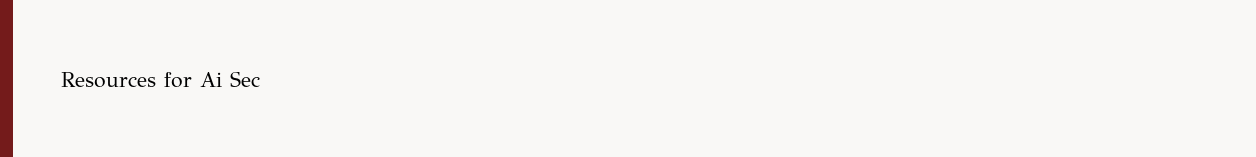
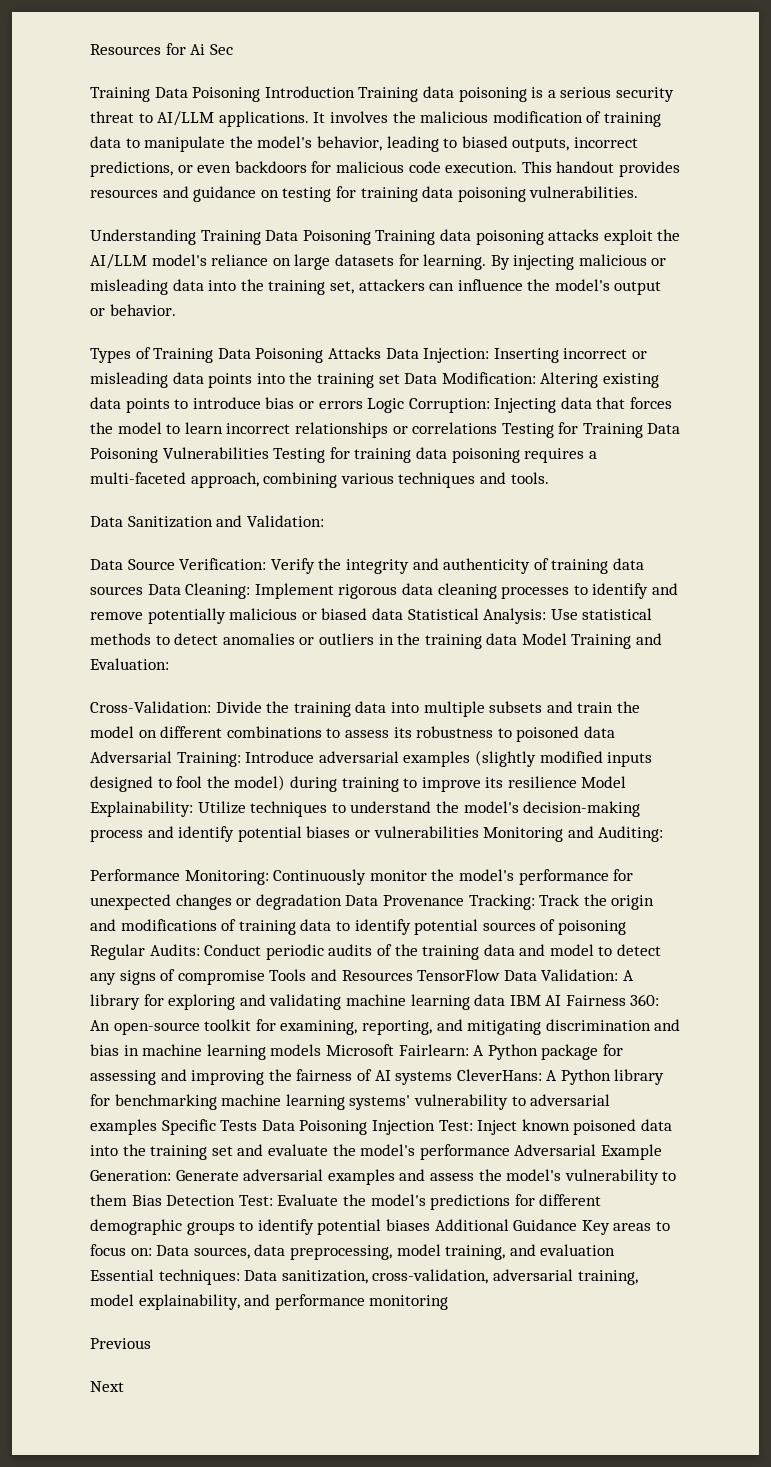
(260, 79) none -> [90,86,674,102] [90,111,661,127] [90,136,638,152] [90,161,680,177] [90,186,639,202] [90,229,681,245] [90,254,667,270] [90,279,662,295] [90,304,176,316] [90,347,647,363] [90,372,659,388] [90,397,673,413] [90,422,681,438] [90,447,597,463] [90,472,549,488] [90,515,324,528] [90,558,644,574] [90,583,678,599] [90,608,653,624] [90,633,663,649] [90,658,169,670] [90,701,640,717] [90,726,615,742] [90,750,653,767] [90,775,627,792] [90,801,641,817] [90,826,664,842] [90,869,634,885] [90,894,655,910] [90,919,626,935] [90,944,662,960] [90,969,634,985] [90,994,660,1010] [90,1019,681,1035] [90,1044,623,1060] [90,1069,665,1085] [90,1094,611,1110] [90,1119,672,1135] [90,1144,662,1160] [90,1169,677,1185] [90,1194,602,1210] [90,1219,670,1235] [90,1244,616,1260] [90,1269,638,1285] [90,1294,449,1310] [90,1338,151,1349] [90,1381,124,1392] // Training Data Poisoning Introduction Training data poisoning is a serious security threat to AI/LLM applications. It involves the malicious modification of training data to manipulate the model's behavior, leading to biased outputs, incorrect predictions, or even backdoors for malicious code execution. This handout provides resources and guidance on testing for training data poisoning vulnerabilities. // Understanding Training Data Poisoning Training data poisoning attacks exploit the AI/LLM model's reliance on large datasets for learning. By injecting malicious or misleading data into the training set, attackers can influence the model's output or behavior. // Types of Training Data Poisoning Attacks Data Injection: Inserting incorrect or misleading data points into the training set Data Modification: Altering existing data points to introduce bias or errors Logic Corruption: Injecting data that forces the model to learn incorrect relationships or correlations Testing for Training Data Poisoning Vulnerabilities Testing for training data poisoning requires a multi-faceted approach, combining various techniques and tools. // Data Sanitization and Validation: // Data Source Verification: Verify the integrity and authenticity of training data sources Data Cleaning: Implement rigorous data cleaning processes to identify and remove potentially malicious or biased data Statistical Analysis: Use statistical methods to detect anomalies or outliers in the training data Model Training and Evaluation: // Cross-Validation: Divide the training data into multiple subsets and train the model on different combinations to assess its robustness to poisoned data Adversarial Training: Introduce adversarial examples (slightly modified inputs designed to fool the model) during training to improve its resilience Model Explainability: Utilize techniques to understand the model's decision-making process and identify potential biases or vulnerabilities Monitoring and Auditing: // Performance Monitoring: Continuously monitor the model's performance for unexpected changes or degradation Data Provenance Tracking: Track the origin and modifications of training data to identify potential sources of poisoning Regular Audits: Conduct periodic audits of the training data and model to detect any signs of compromise Tools and Resources TensorFlow Data Validation: A library for exploring and validating machine learning data IBM AI Fairness 360: An open-source toolkit for examining, reporting, and mitigating discrimination and bias in machine learning models Microsoft Fairlearn: A Python package for assessing and improving the fairness of AI systems CleverHans: A Python library for benchmarking machine learning systems' vulnerability to adversarial examples Specific Tests Data Poisoning Injection Test: Inject known poisoned data into the training set and evaluate the model's performance Adversarial Example Generation: Generate adversarial examples and assess the model's vulnerability to them Bias Detection Test: Evaluate the model's predictions for different demographic groups to identify potential biases Additional Guidance Key areas to focus on: Data sources, data preprocessing, model training, and evaluation Essential techniques: Data sanitization, cross-validation, adversarial training, model explainability, and performance monitoring // Previous // Next

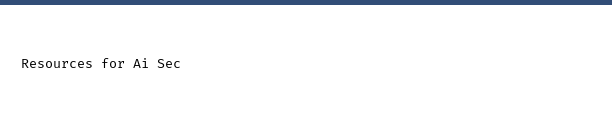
[90,86,674,102] [90,111,661,127] [90,136,638,152] [90,161,680,177] [90,186,639,202] [90,229,681,245] [90,254,667,270] [90,279,662,295] [90,304,176,316] [90,347,647,363] [90,372,659,388] [90,397,673,413] [90,422,681,438] [90,447,597,463] [90,472,549,488] [90,515,324,528] [90,558,644,574] [90,583,678,599] [90,608,653,624] [90,633,663,649] [90,658,169,670] [90,701,640,717] [90,726,615,742] [90,750,653,767] [90,775,627,792] [90,801,641,817] [90,826,664,842] [90,869,634,885] [90,894,655,910] [90,919,626,935] [90,944,662,960] [90,969,634,985] [90,994,660,1010] [90,1019,681,1035] [90,1044,623,1060] [90,1069,665,1085] [90,1094,611,1110] [90,1119,672,1135] [90,1144,662,1160] [90,1169,677,1185] [90,1194,602,1210] [90,1219,670,1235] [90,1244,616,1260] [90,1269,638,1285] [90,1294,449,1310] [90,1338,151,1349] [90,1381,124,1392] // Training Data Poisoning Introduction Training data poisoning is a serious security threat to AI/LLM applications. It involves the malicious modification of training data to manipulate the model's behavior, leading to biased outputs, incorrect predictions, or even backdoors for malicious code execution. This handout provides resources and guidance on testing for training data poisoning vulnerabilities. // Understanding Training Data Poisoning Training data poisoning attacks exploit the AI/LLM model's reliance on large datasets for learning. By injecting malicious or misleading data into the training set, attackers can influence the model's output or behavior. // Types of Training Data Poisoning Attacks Data Injection: Inserting incorrect or misleading data points into the training set Data Modification: Altering existing data points to introduce bias or errors Logic Corruption: Injecting data that forces the model to learn incorrect relationships or correlations Testing for Training Data Poisoning Vulnerabilities Testing for training data poisoning requires a multi-faceted approach, combining various techniques and tools. // Data Sanitization and Validation: // Data Source Verification: Verify the integrity and authenticity of training data sources Data Cleaning: Implement rigorous data cleaning processes to identify and remove potentially malicious or biased data Statistical Analysis: Use statistical methods to detect anomalies or outliers in the training data Model Training and Evaluation: // Cross-Validation: Divide the training data into multiple subsets and train the model on different combinations to assess its robustness to poisoned data Adversarial Training: Introduce adversarial examples (slightly modified inputs designed to fool the model) during training to improve its resilience Model Explainability: Utilize techniques to understand the model's decision-making process and identify potential biases or vulnerabilities Monitoring and Auditing: // Performance Monitoring: Continuously monitor the model's performance for unexpected changes or degradation Data Provenance Tracking: Track the origin and modifications of training data to identify potential sources of poisoning Regular Audits: Conduct periodic audits of the training data and model to detect any signs of compromise Tools and Resources TensorFlow Data Validation: A library for exploring and validating machine learning data IBM AI Fairness 360: An open-source toolkit for examining, reporting, and mitigating discrimination and bias in machine learning models Microsoft Fairlearn: A Python package for assessing and improving the fairness of AI systems CleverHans: A Python library for benchmarking machine learning systems' vulnerability to adversarial examples Specific Tests Data Poisoning Injection Test: Inject known poisoned data into the training set and evaluate the model's performance Adversarial Example Generation: Generate adversarial examples and assess the model's vulnerability to them Bias Detection Test: Evaluate the model's predictions for different demographic groups to identify potential biases Additional Guidance Key areas to focus on: Data sources, data preprocessing, model training, and evaluation Essential techniques: Data sanitization, cross-validation, adversarial training, model explainability, and performance monitoring // Previous // Next -> (181, 63) none

